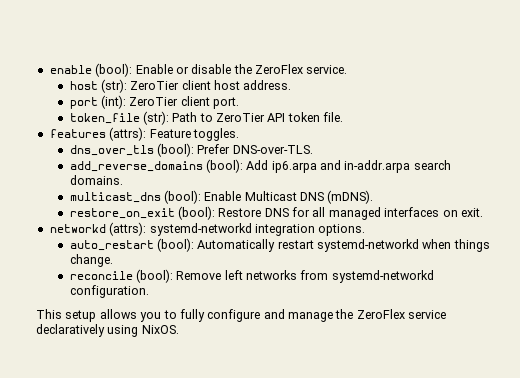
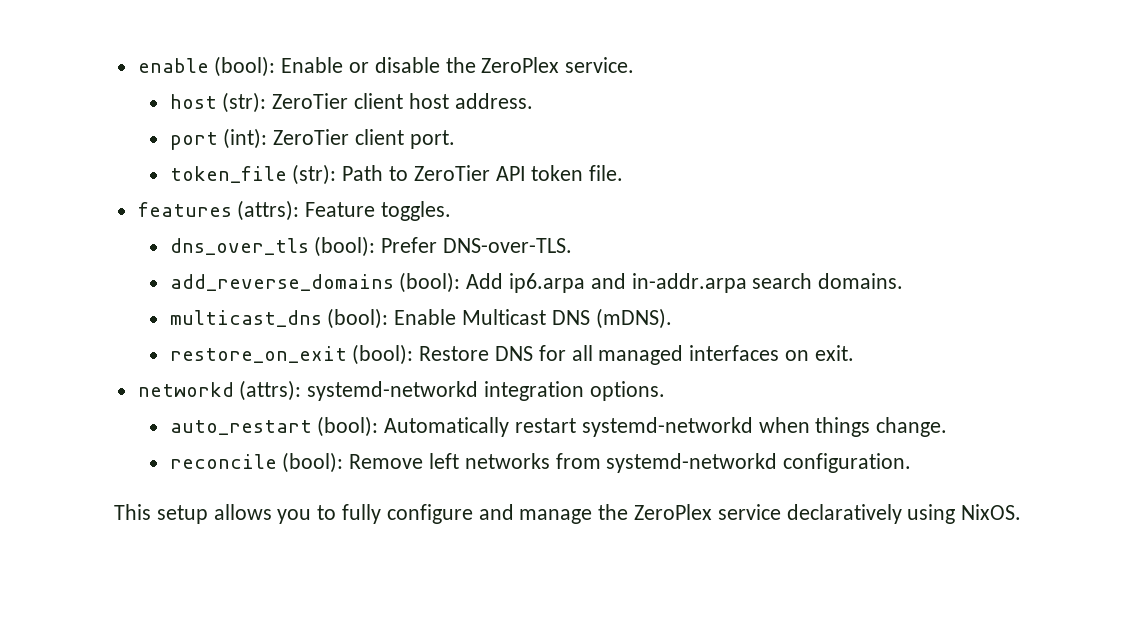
[255,64,303,74] ZeroFlex -> [481,57,560,73] ZeroPlex
[356,309,405,319] ZeroFlex -> [634,504,713,520] ZeroPlex

